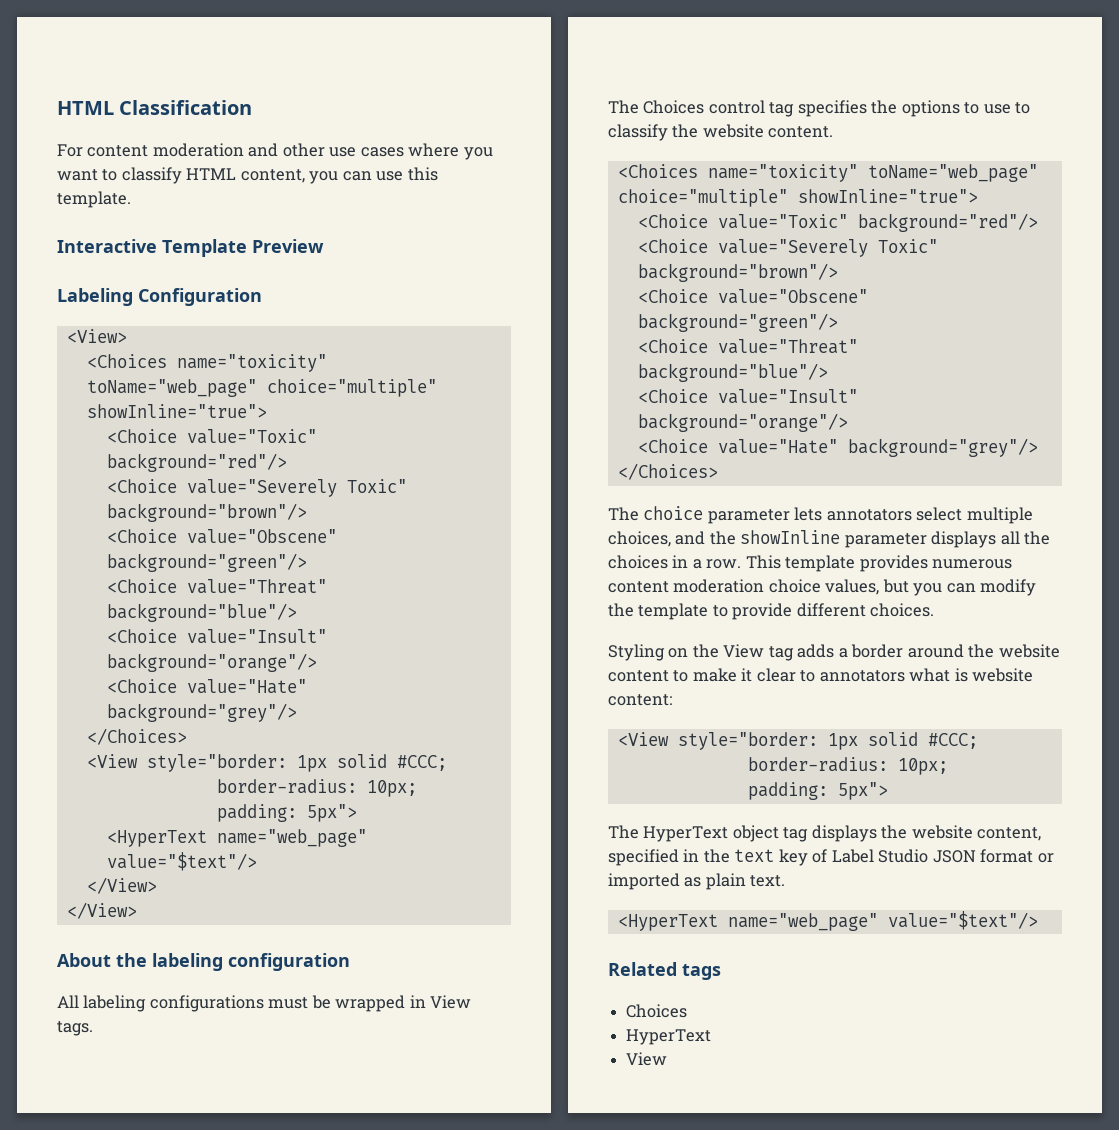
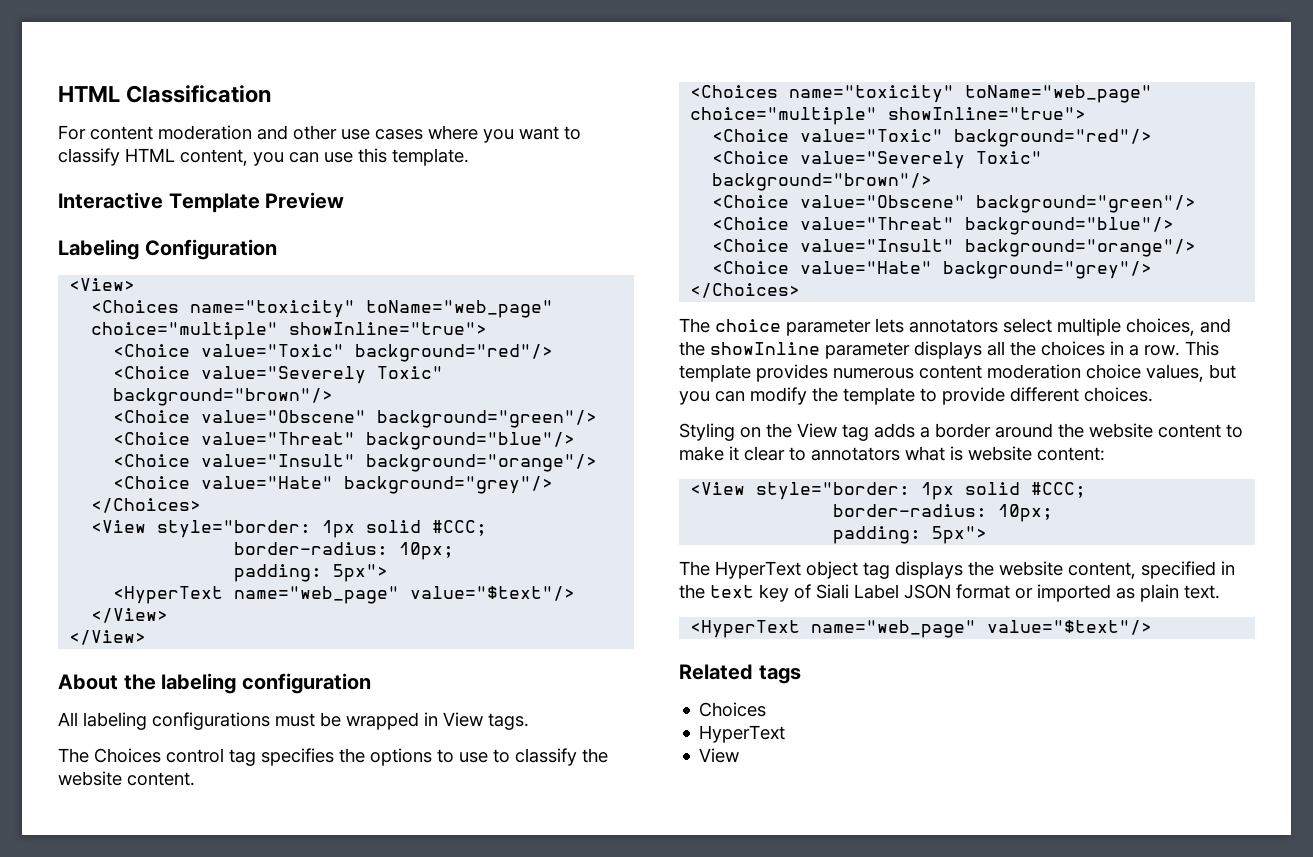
[831,849,929,863] Label Studio -> [816,584,899,599] Siali Label

